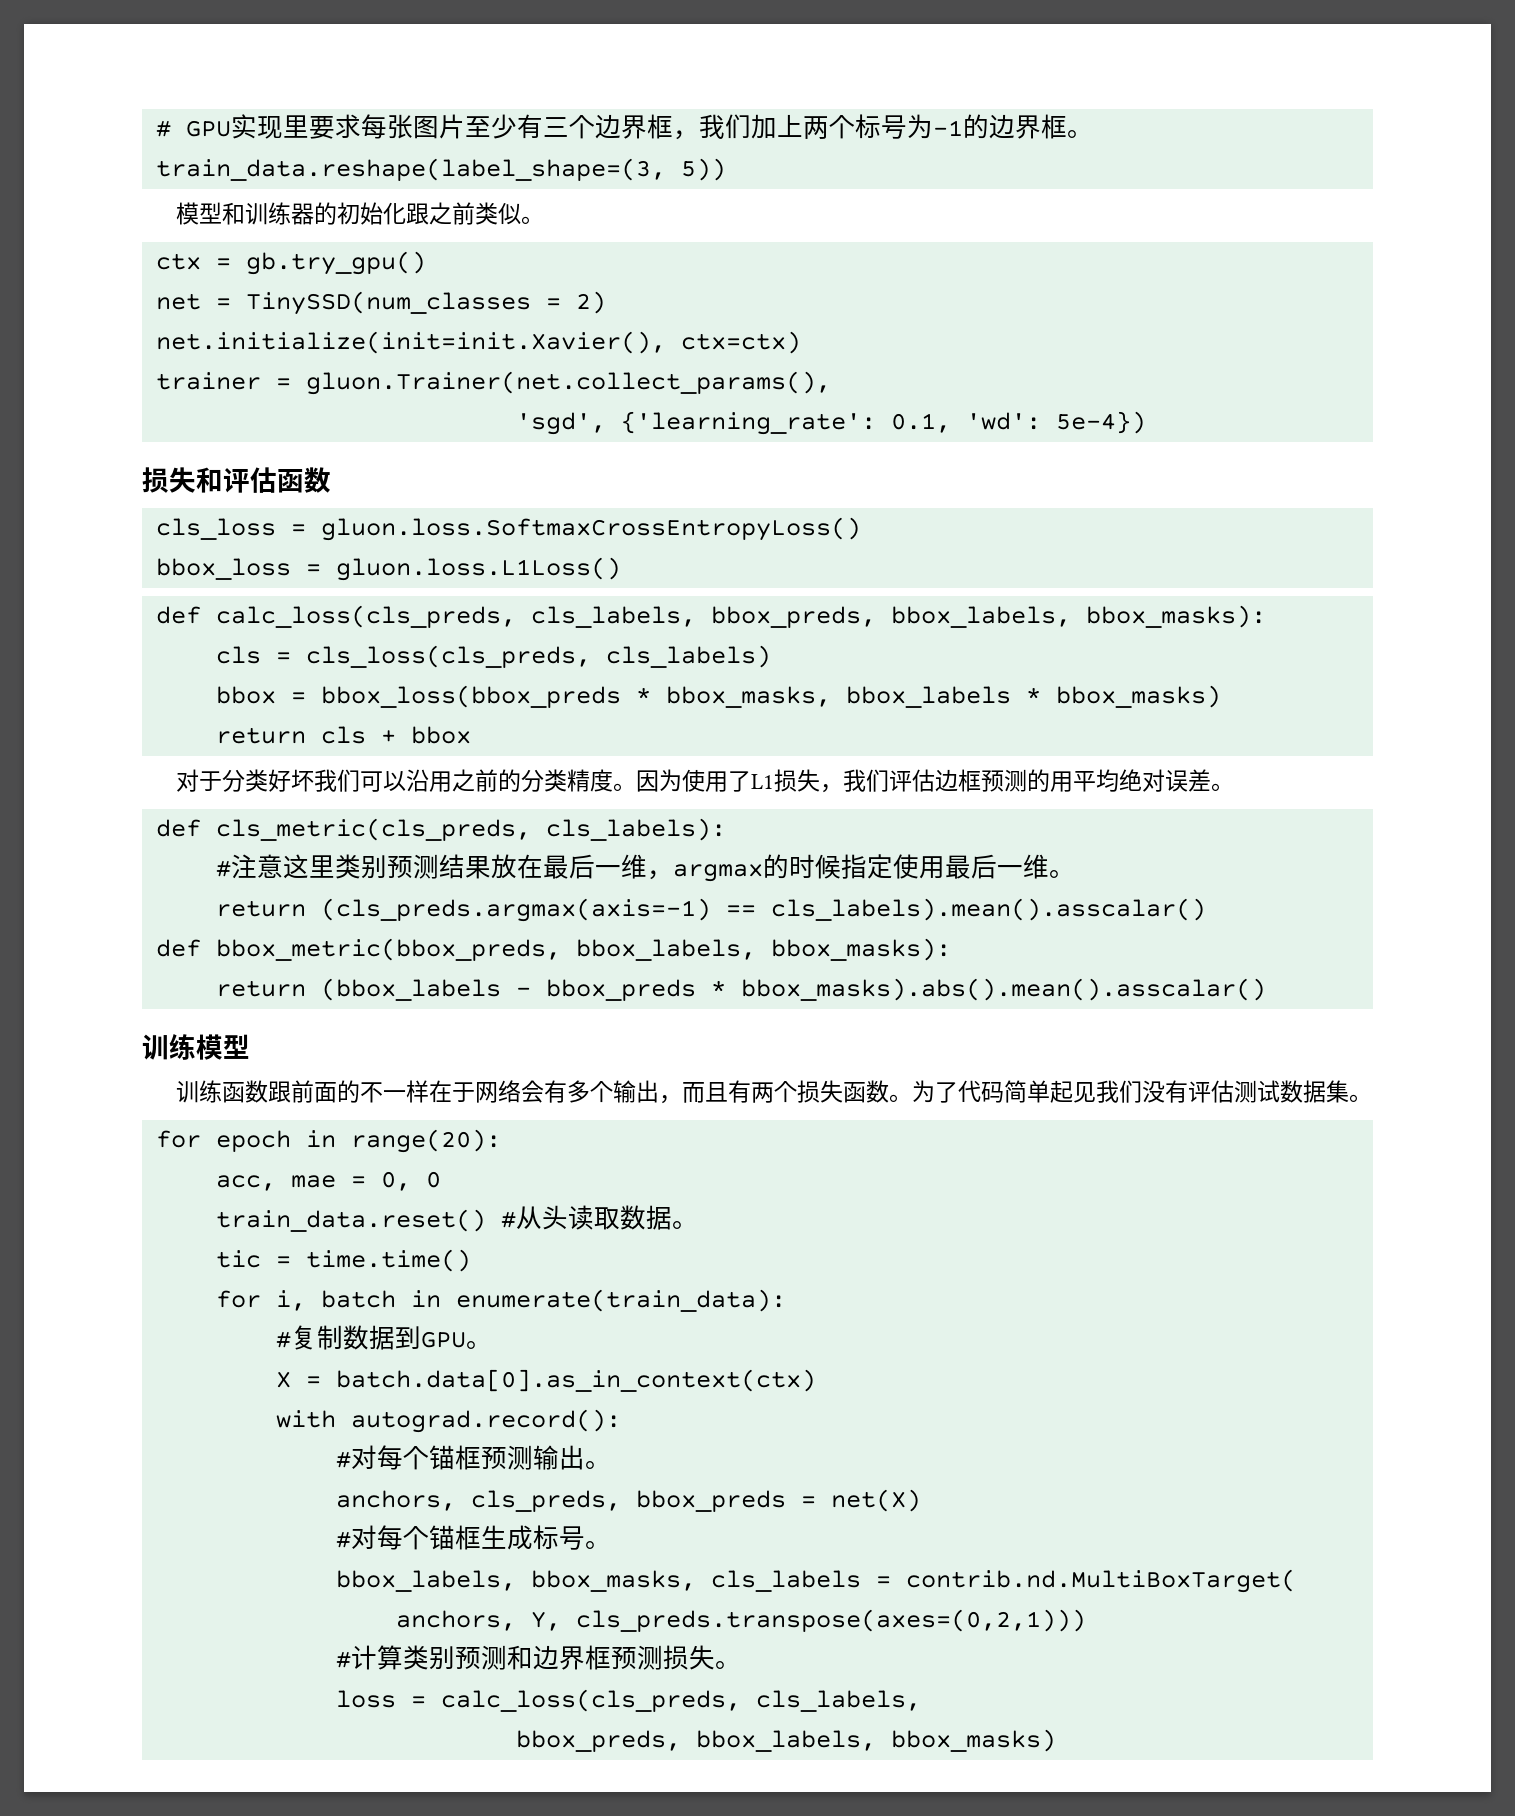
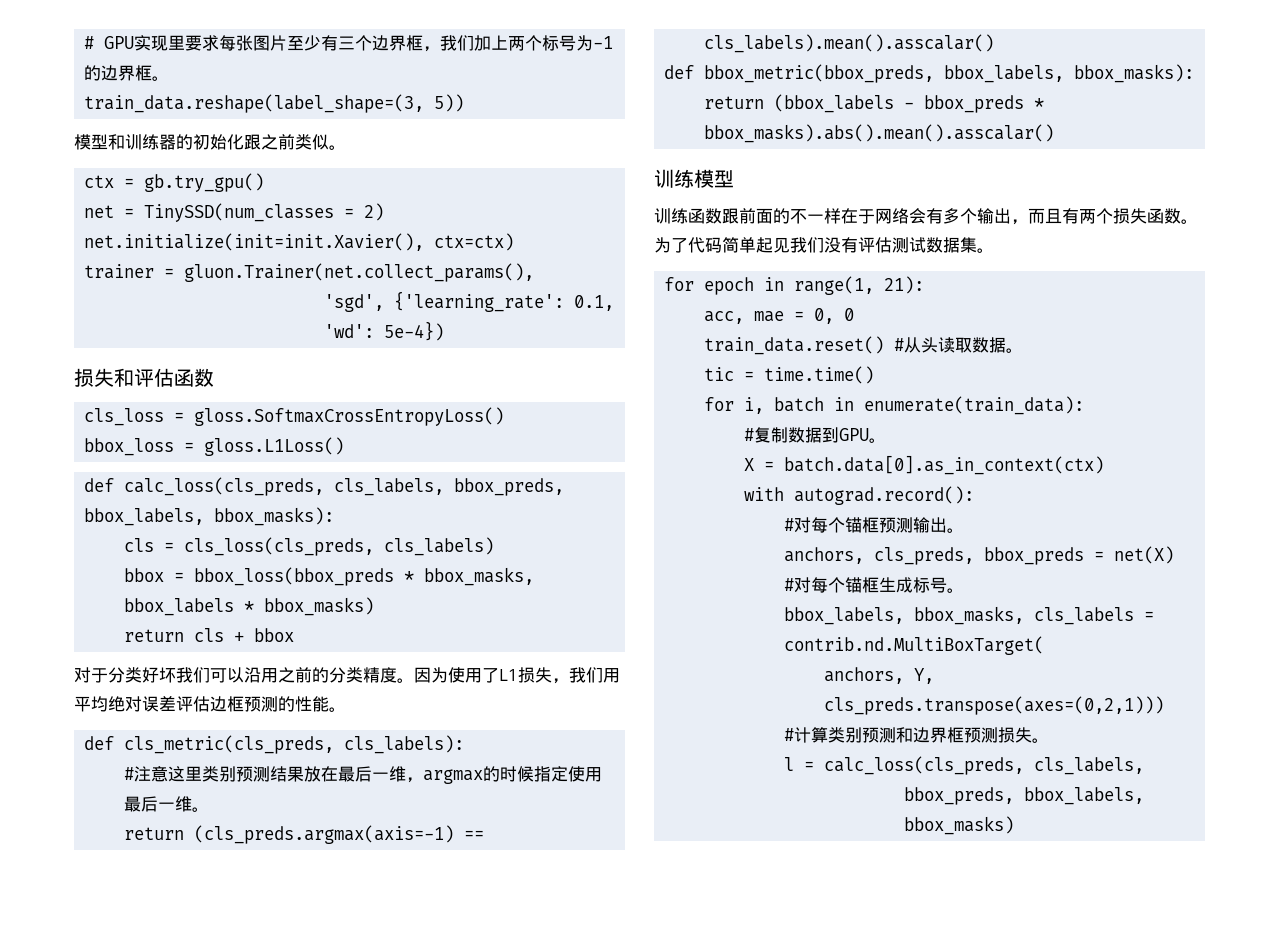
[320,517,861,541] gluon.loss.SoftmaxCrossEntropyLoss() -> [194,407,505,426] gloss.SoftmaxCrossEntropyLoss()
[335,557,621,581] gluon.loss.L1Loss() -> [204,437,345,456] gloss.L1Loss()
[889,769,1212,792] 评估边框预测的用平均绝对误差 -> [603,668,620,683] [74,696,329,712] 用平均绝对误差评估边框预测的性能
[350,1129,501,1153] range(20): -> [794,276,925,295] range(1, 21):
[335,1690,396,1708] loss -> [784,757,795,771] l

